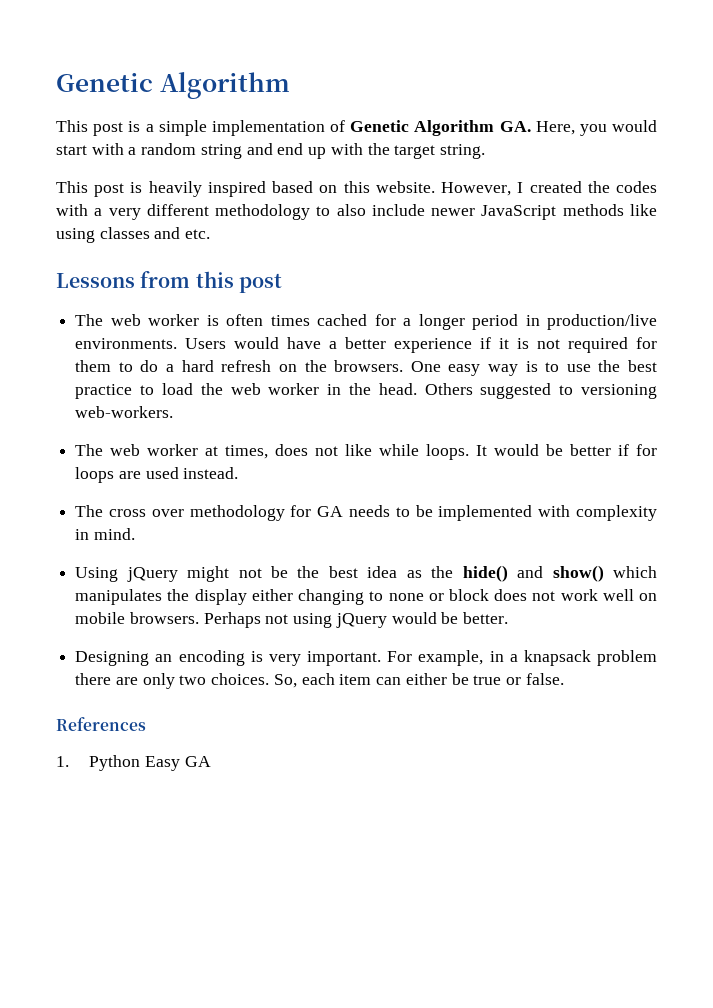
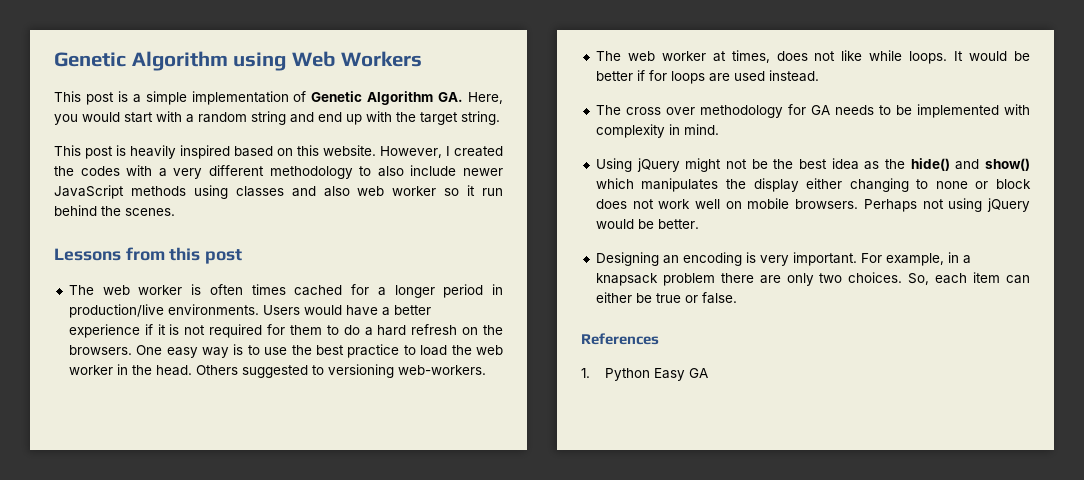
[56,72,290,99] Genetic Algorithm -> [54,51,423,71] Genetic Algorithm using Web Workers
[629,204,657,216] like -> (186, 191) none
[185,229,211,239] etc. -> [323,185,503,197] [54,205,175,216] also web worker so it run behind the scenes.

